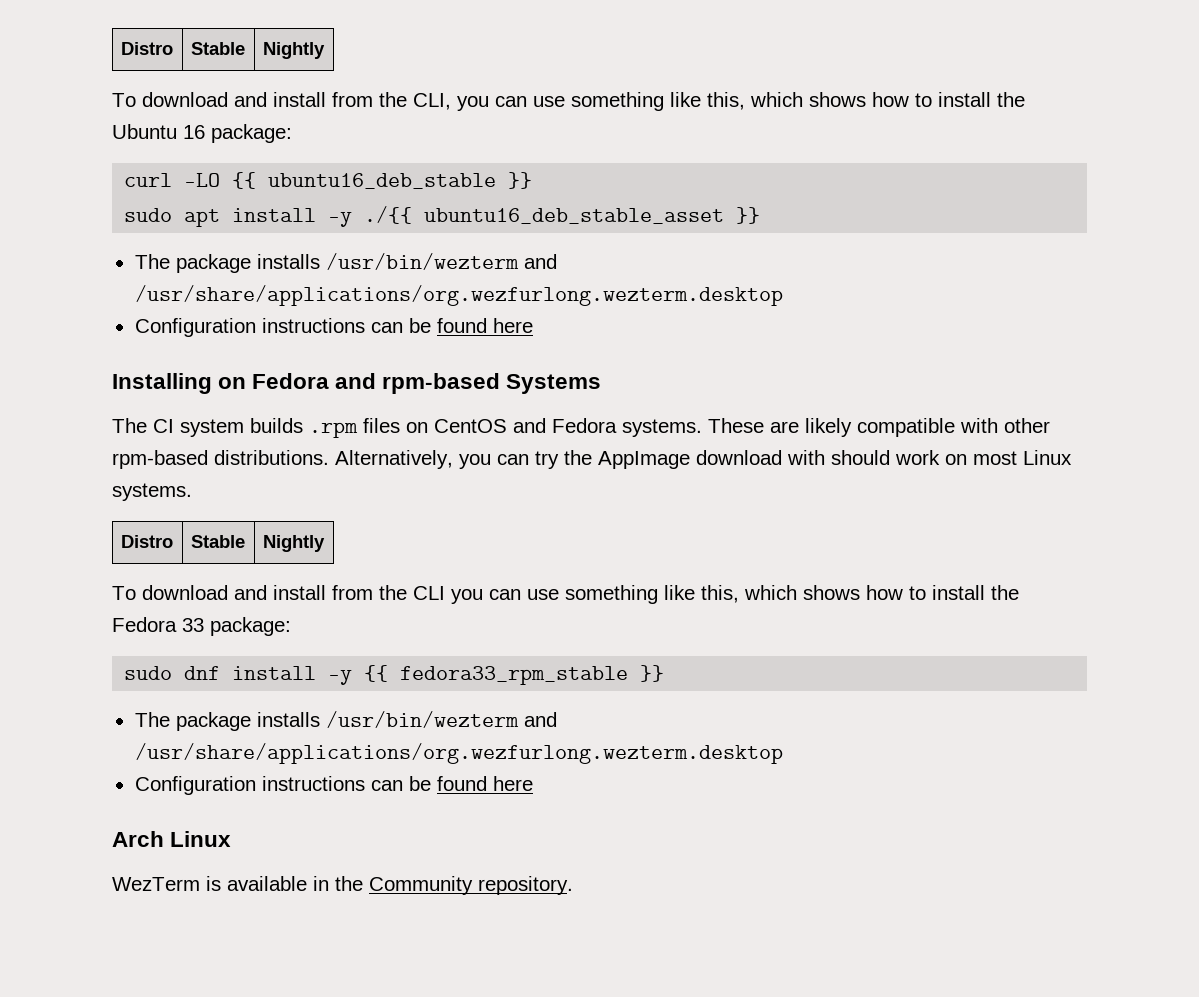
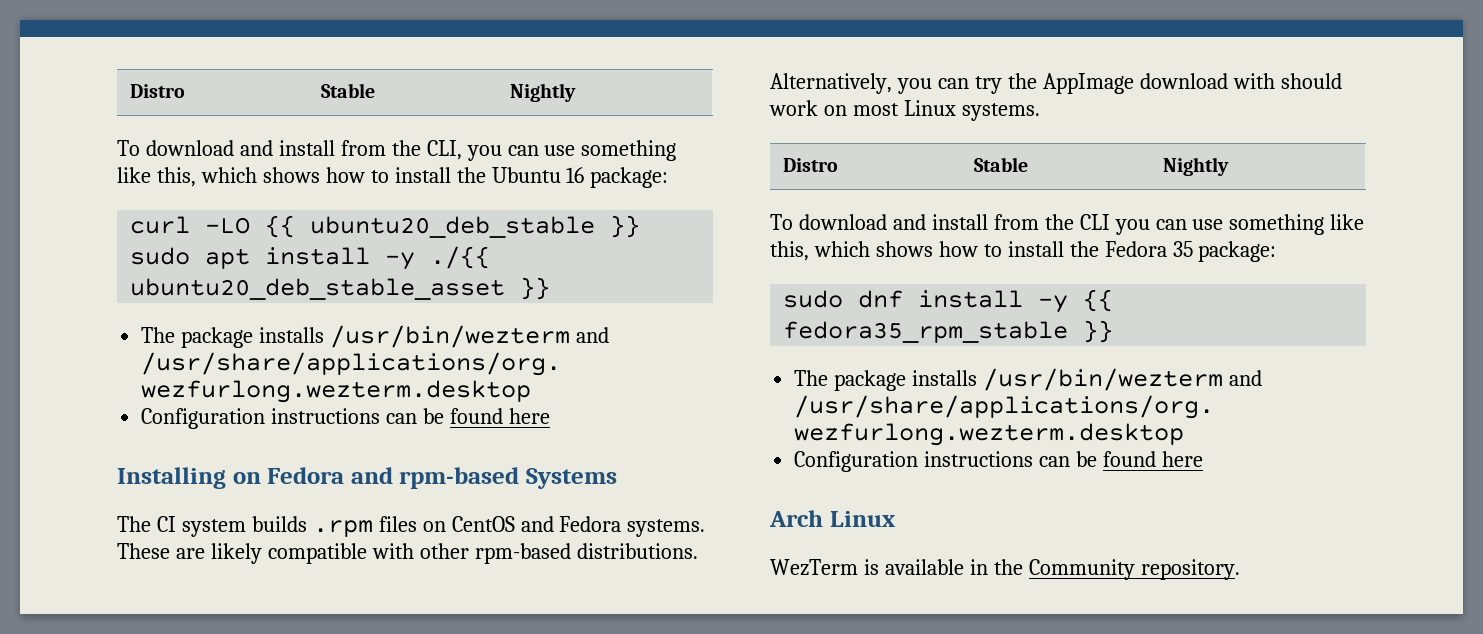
[268,173,497,189] ubuntu16_deb_stable -> [310,216,596,238] ubuntu20_deb_stable
[424,208,725,224] ubuntu16_deb_stable_asset -> [130,278,506,300] ubuntu20_deb_stable_asset
[182,618,204,632] 33 -> [1172,241,1193,257] 35
[400,666,629,685] fedora33_rpm_stable -> [783,321,1069,343] fedora35_rpm_stable

